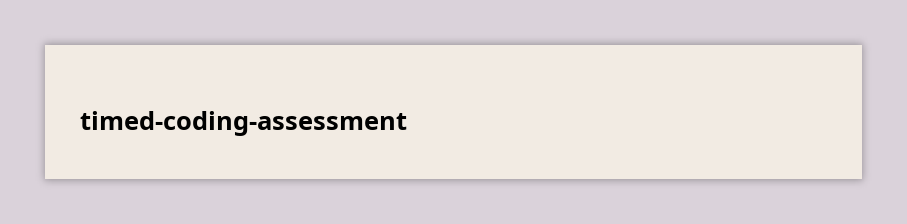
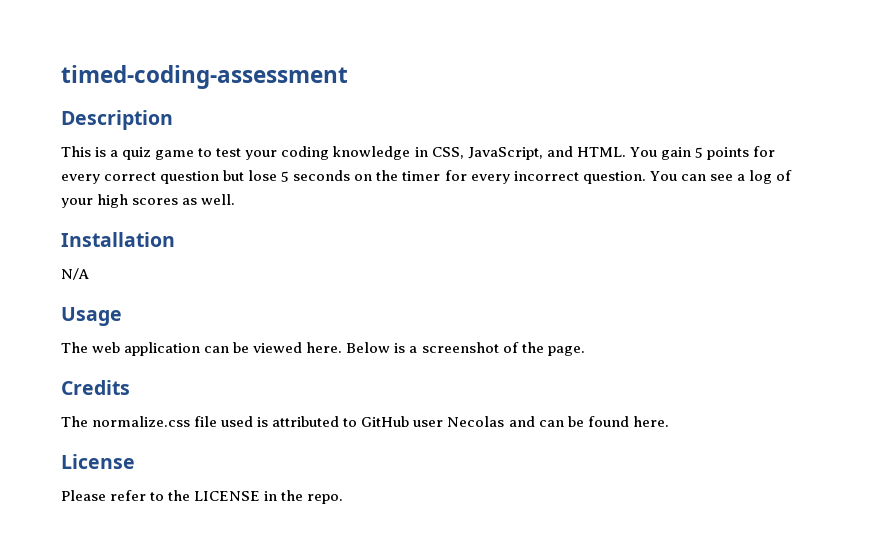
(407, 123) none -> [61,110,173,130] [61,146,775,160] [61,170,792,184] [61,194,236,208] [61,232,175,247] [61,268,89,280] [61,307,122,326] [61,342,585,356] [61,380,130,395] [61,416,669,427] [61,454,135,469] [61,490,344,504] // Description // This is a quiz game to test your coding knowledge in CSS, JavaScript, and HTML. You gain 5 points for every correct question but lose 5 seconds on the timer for every incorrect question. You can see a log of your high scores as well. // Installation // N/A // Usage // The web application can be viewed here. Below is a screenshot of the page. // Credits // The normalize.css file used is attributed to GitHub user Necolas and can be found here. // License // Please refer to the LICENSE in the repo.

